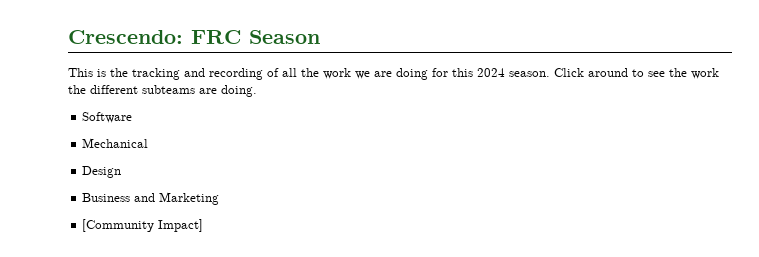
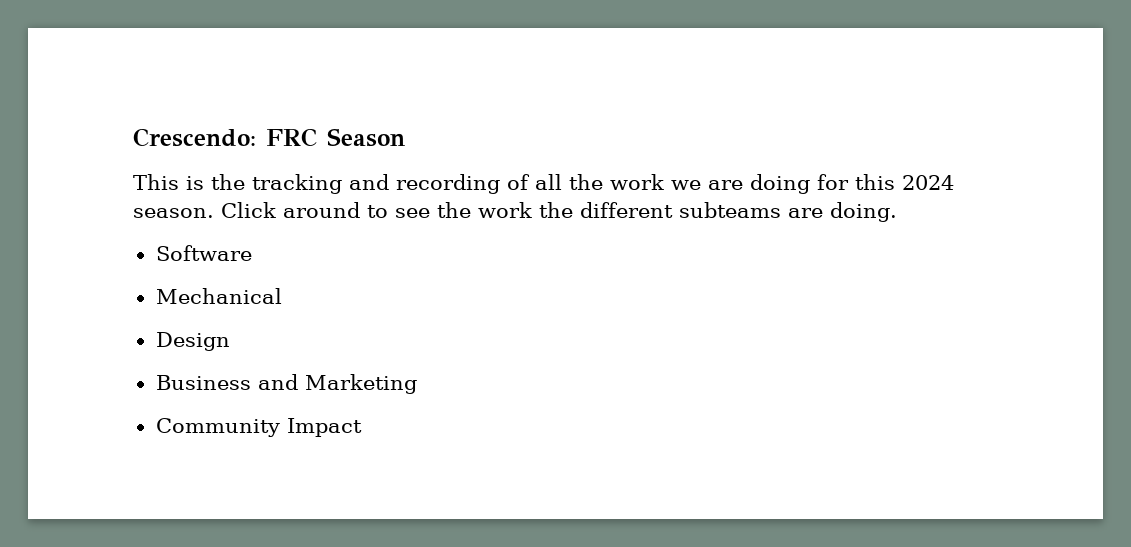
[82,219,204,232] [Community Impact] -> [155,418,362,437] Community Impact

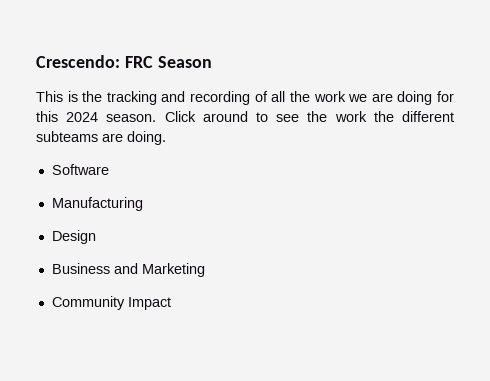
[155,288,282,304] Mechanical -> [51,197,143,211] Manufacturing

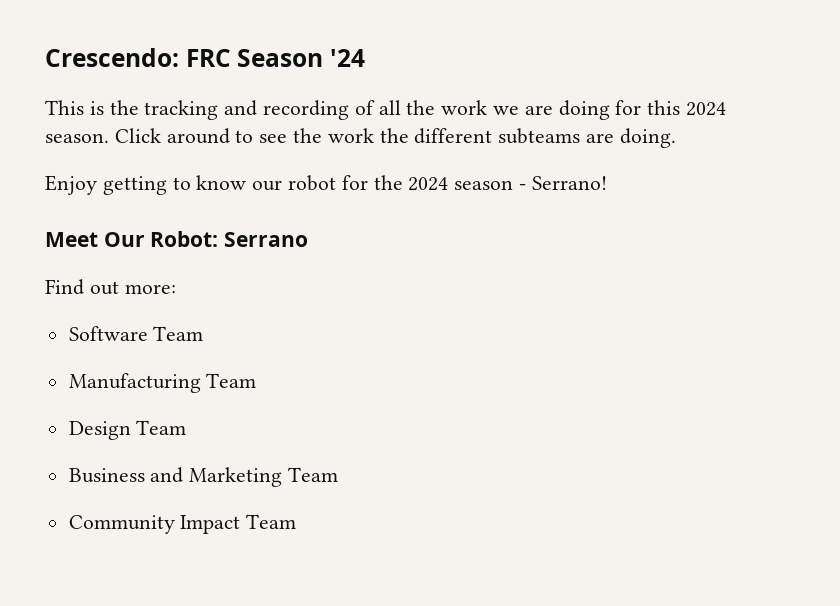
(212, 62) none -> [329,49,365,67] '24
(166, 138) none -> [45,175,607,195] [45,231,309,247] [45,279,176,295] // Enjoy getting to know our robot for the 2024 season - Serrano! // Meet Our Robot: Serrano // Find out more:
(109, 169) none -> [153,326,204,341] Team
(143, 204) none -> [206,373,257,388] Team
(96, 237) none -> [136,420,187,435] Team
(205, 270) none -> [288,467,339,482] Team
(171, 303) none -> [246,514,297,529] Team

